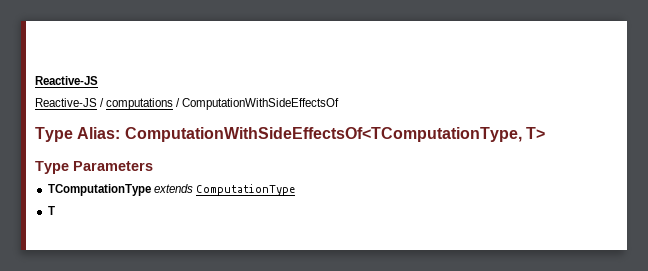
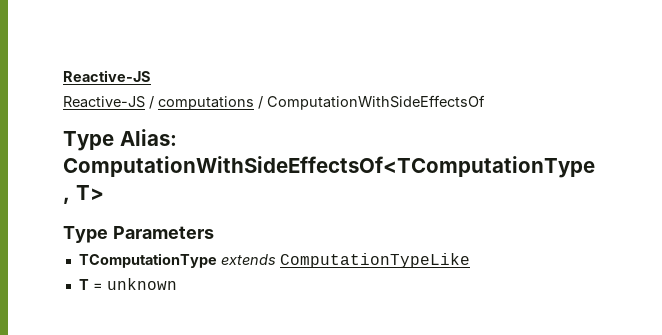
[195,184,295,196] ComputationType -> [279,253,470,268] ComputationTypeLike
(55, 210) none -> [92,278,177,290] = unknown

